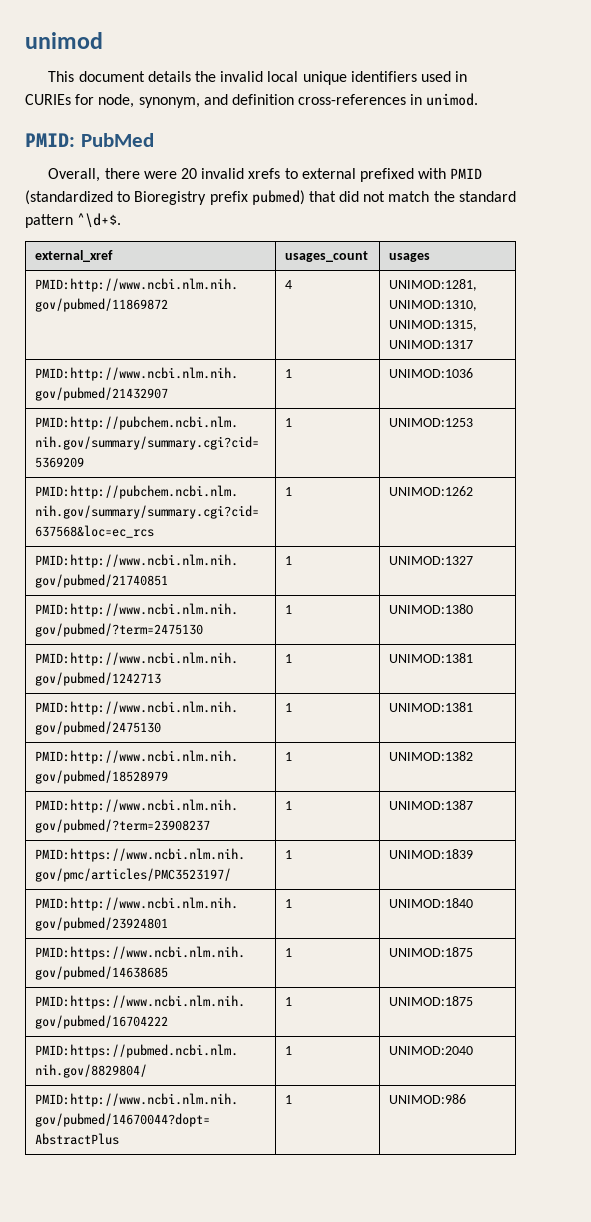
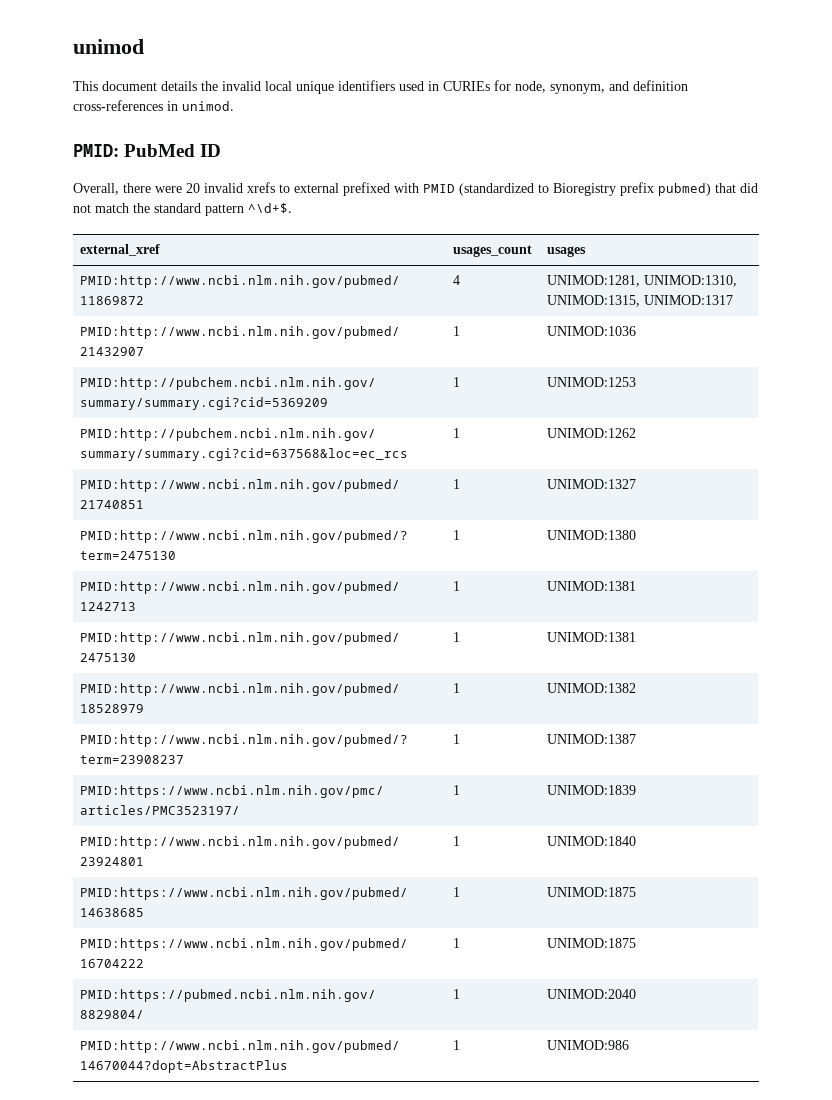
(154, 140) none -> [200,144,222,157] ID

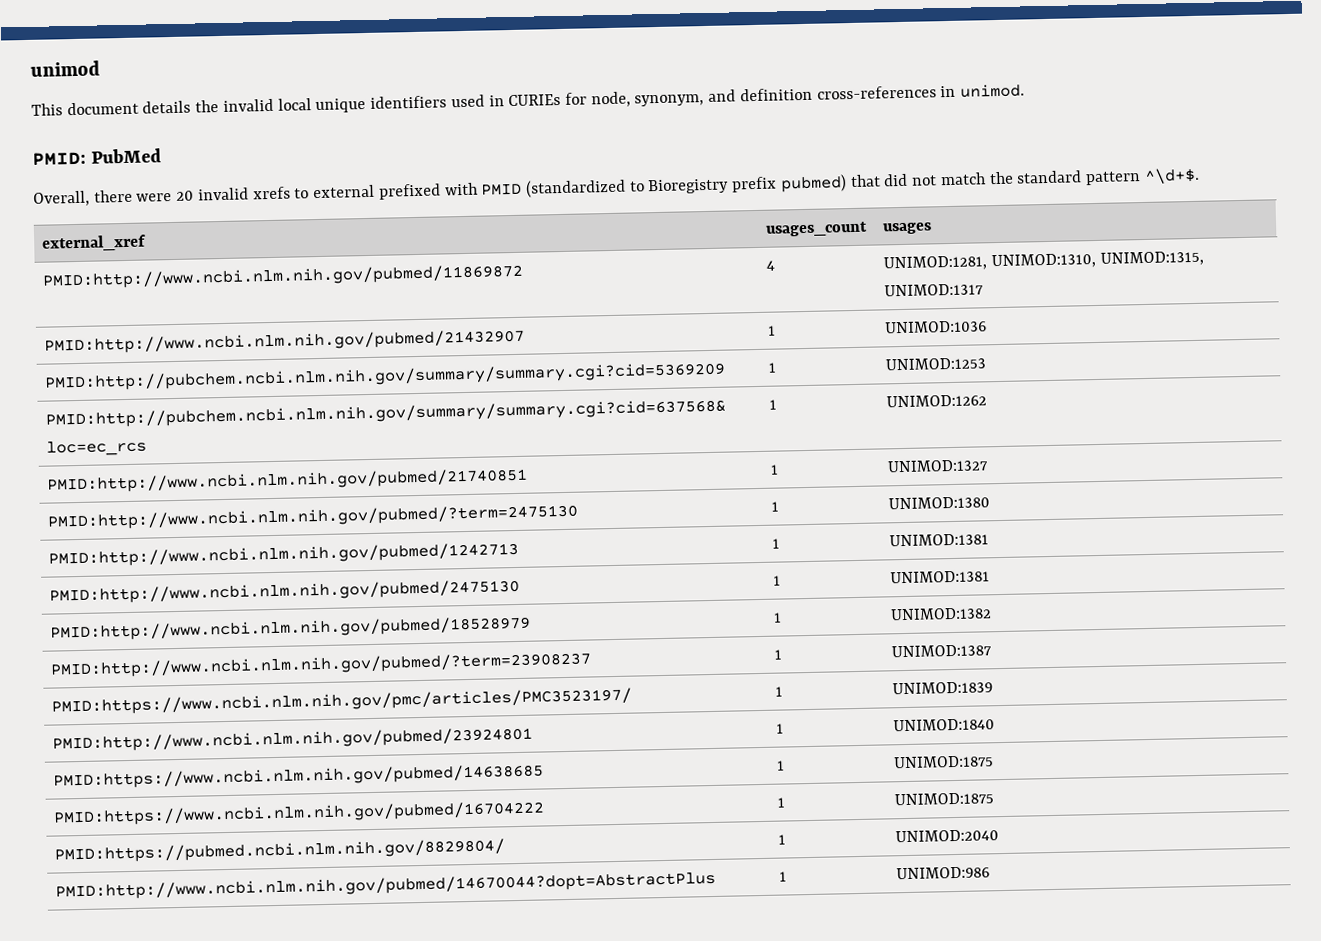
[200,144,222,157] ID -> (162, 156) none

